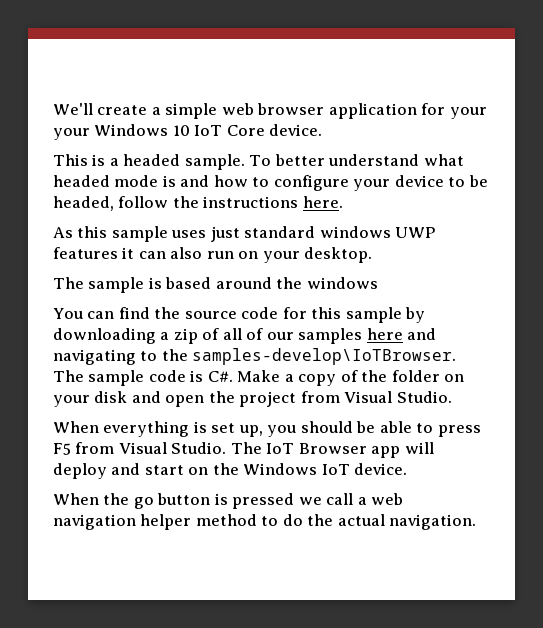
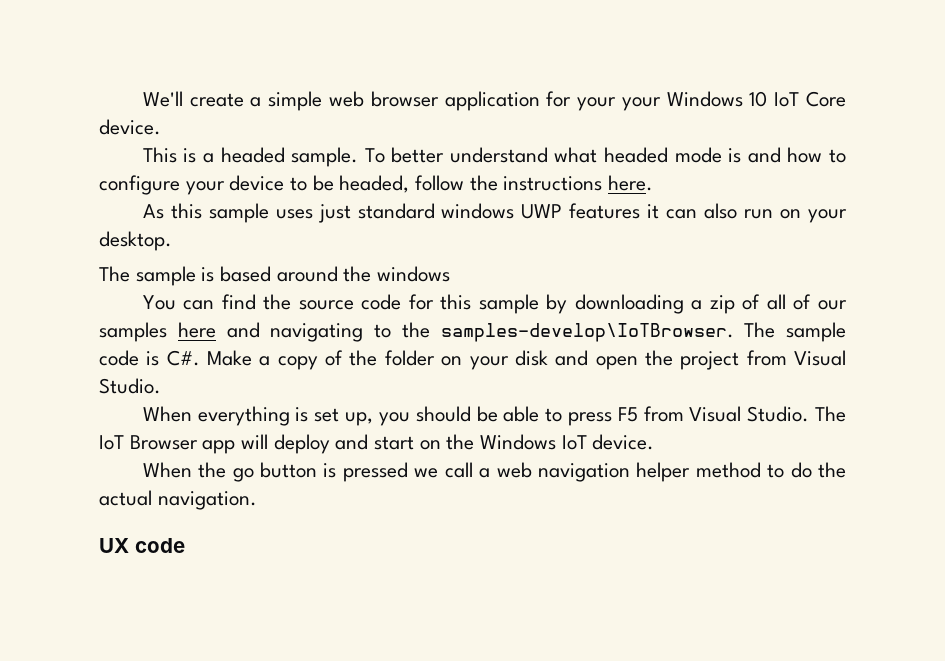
(477, 522) none -> [99,538,185,553] // UX code

